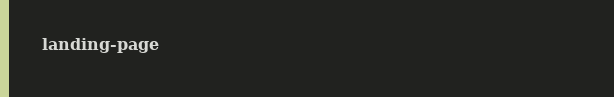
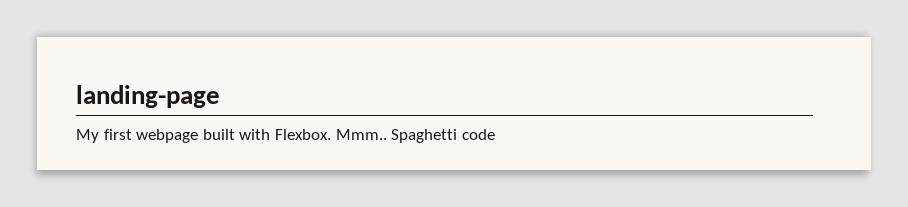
(159, 45) none -> [76,129,495,143] // My first webpage built with Flexbox. Mmm.. Spaghetti code

